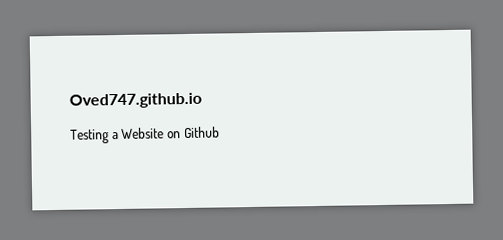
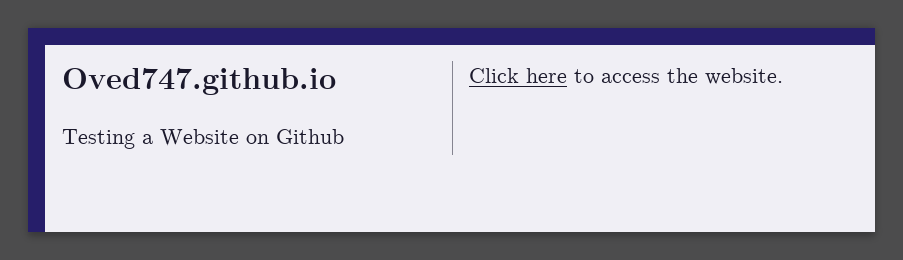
(220, 132) none -> [469,68,783,85] // Click here to access the website.

